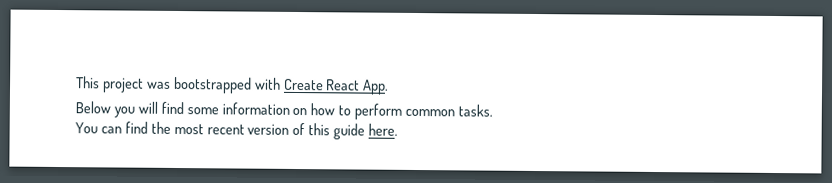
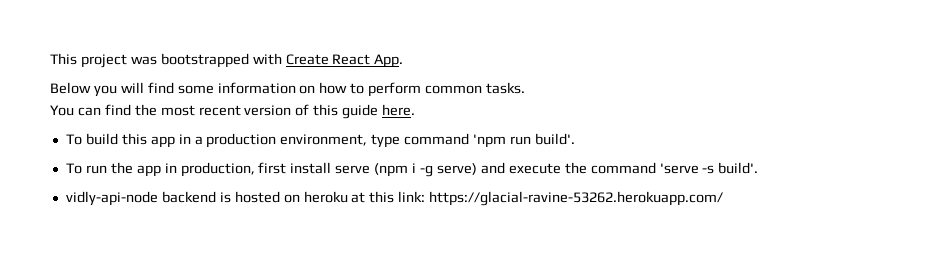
(399, 129) none -> [65,133,575,148] [65,162,759,177] [65,191,724,206] // To build this app in a production environment, type command 'npm run build'. // To run the app in production, first install serve (npm i -g serve) and execute the command 'serve -s build'. // vidly-api-node backend is hosted on heroku at this link: https://glacial-ravine-53262.herokuapp.com/

